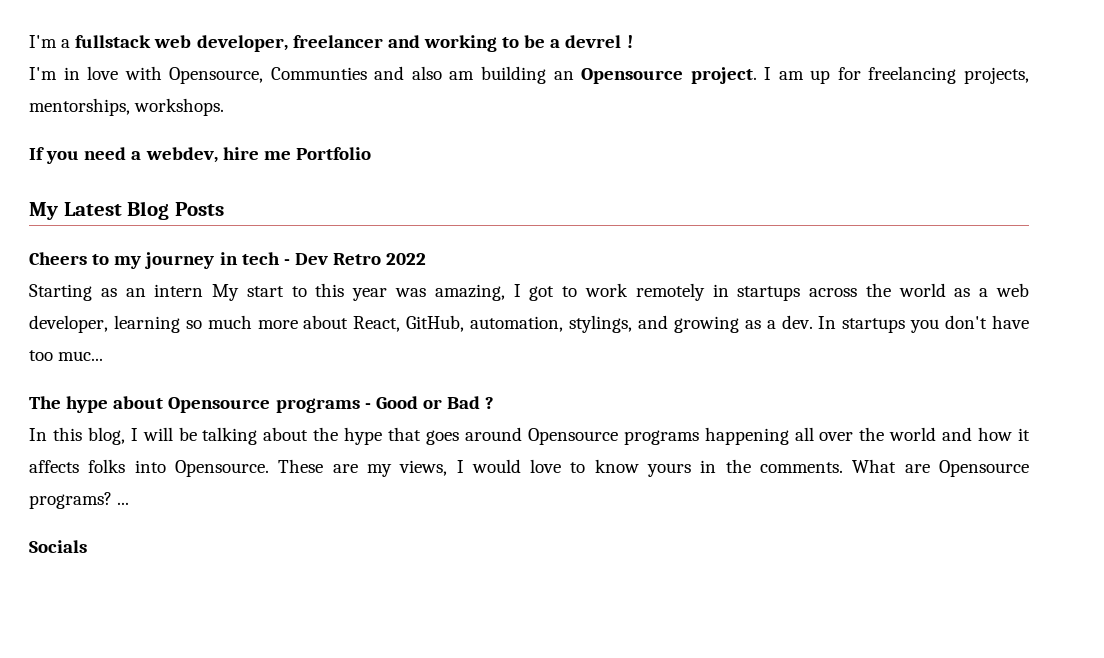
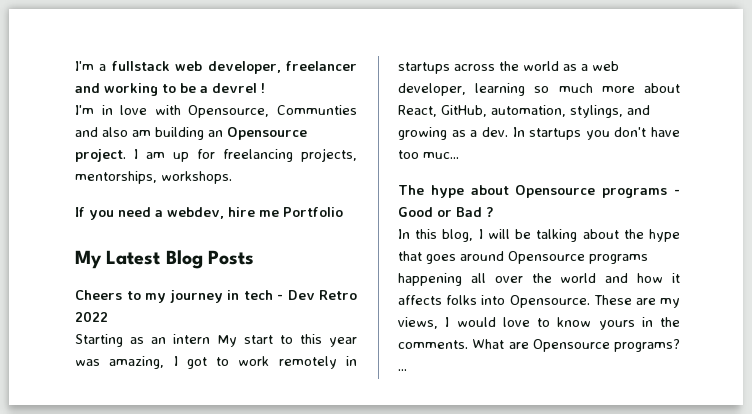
[29,540,87,553] // Socials -> (407, 370) none

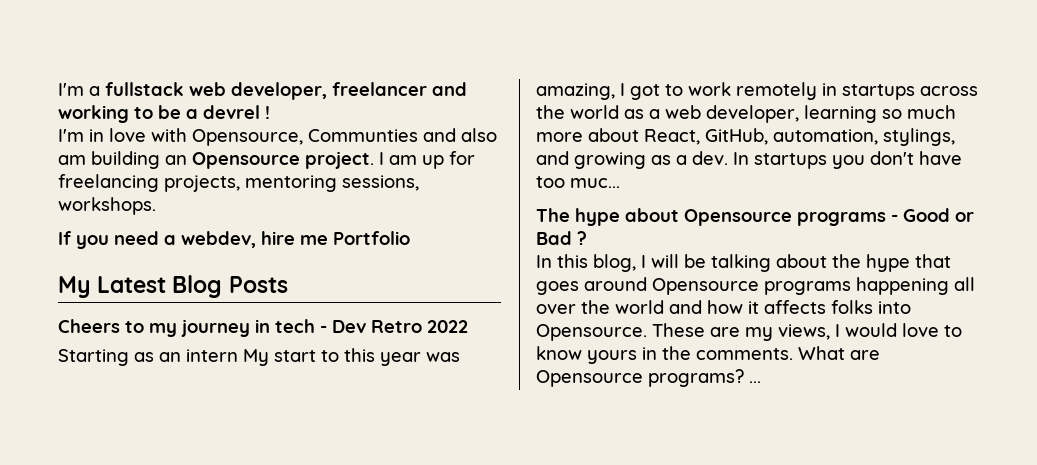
[75,171,157,184] mentorships, -> [245,175,419,192] mentoring sessions,

